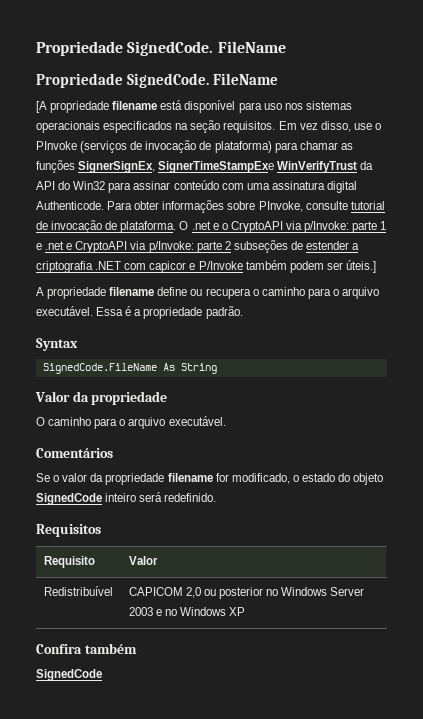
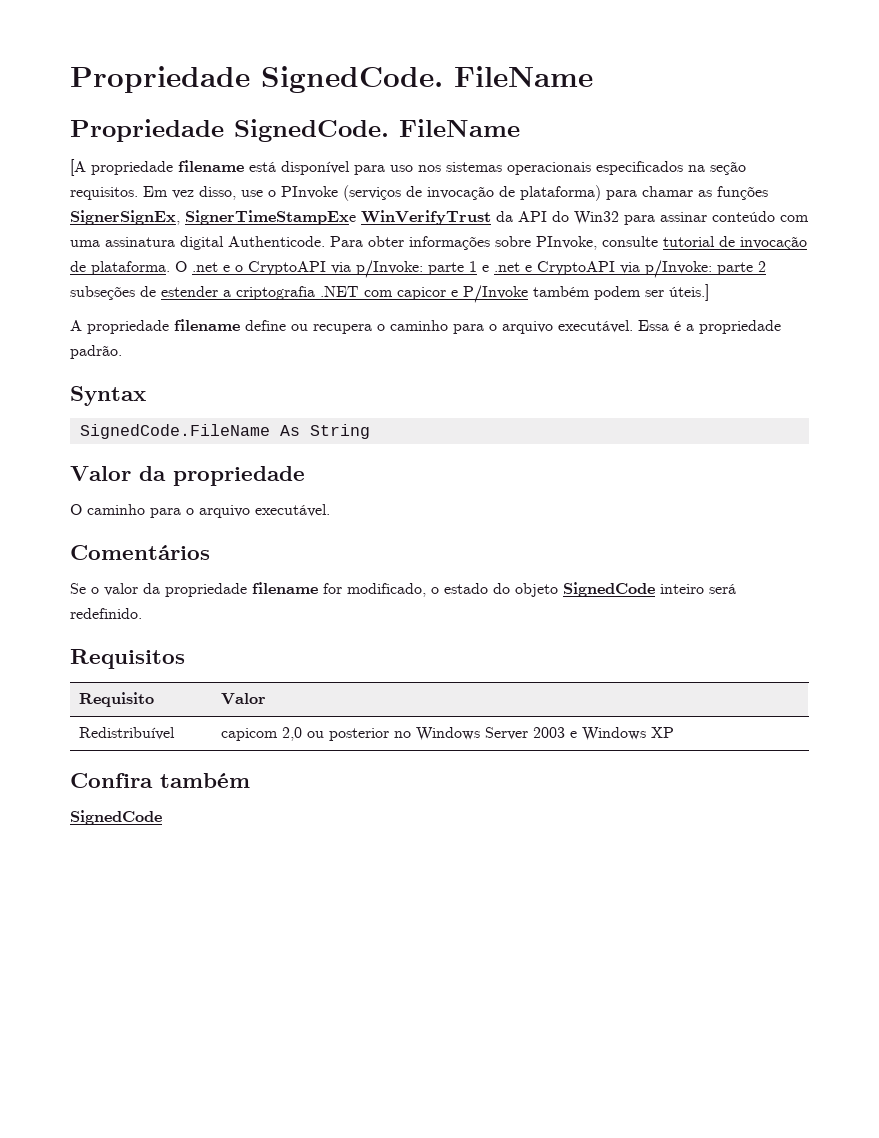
[128,587,183,596] CAPICOM -> [221,728,279,741] capicom
[164,609,177,616] no -> (578, 734) none

